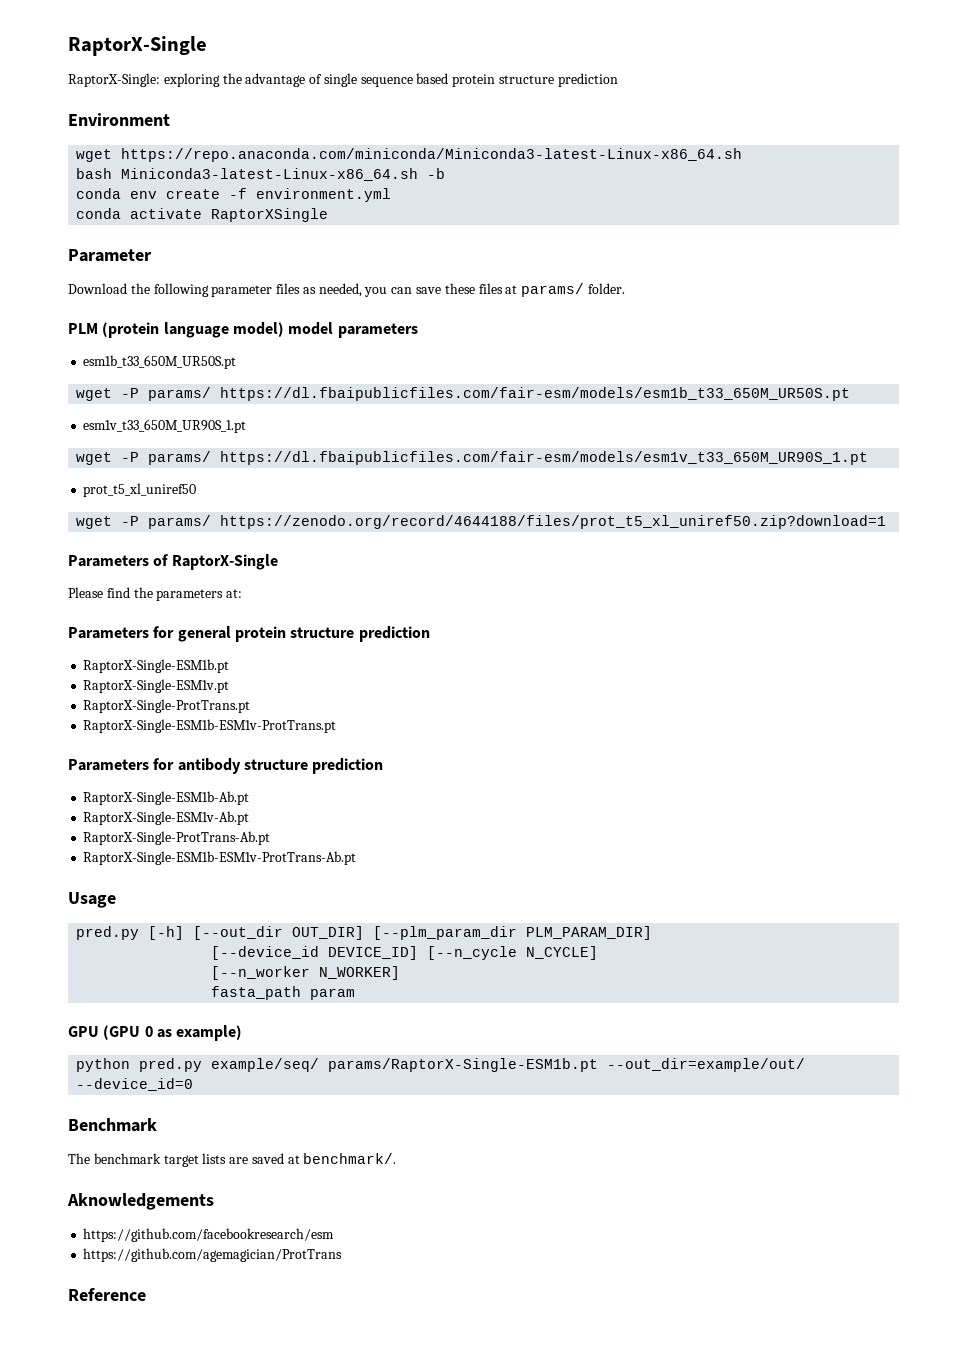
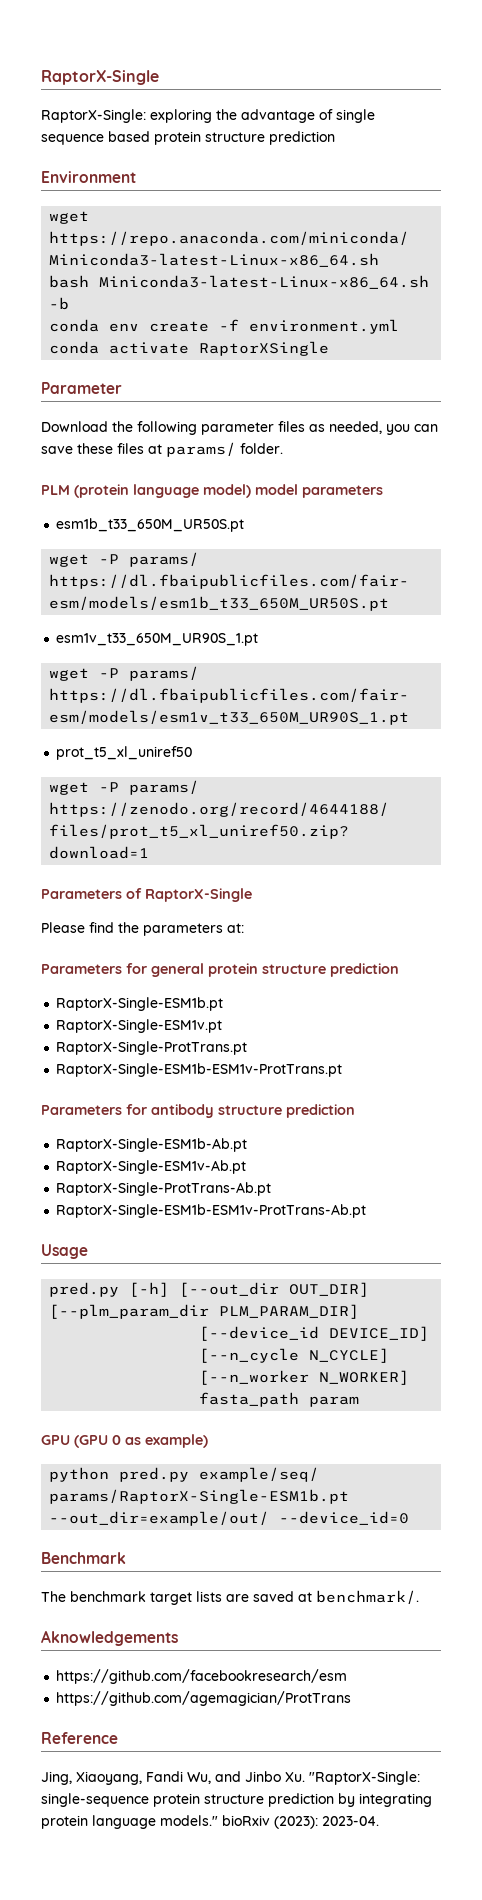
(146, 1294) none -> [41,1771,420,1785] [41,1793,432,1807] [41,1815,379,1829] // Jing, Xiaoyang, Fandi Wu, and Jinbo Xu. "RaptorX-Single: single-sequence protein structure prediction by integrating protein language models." bioRxiv (2023): 2023-04.

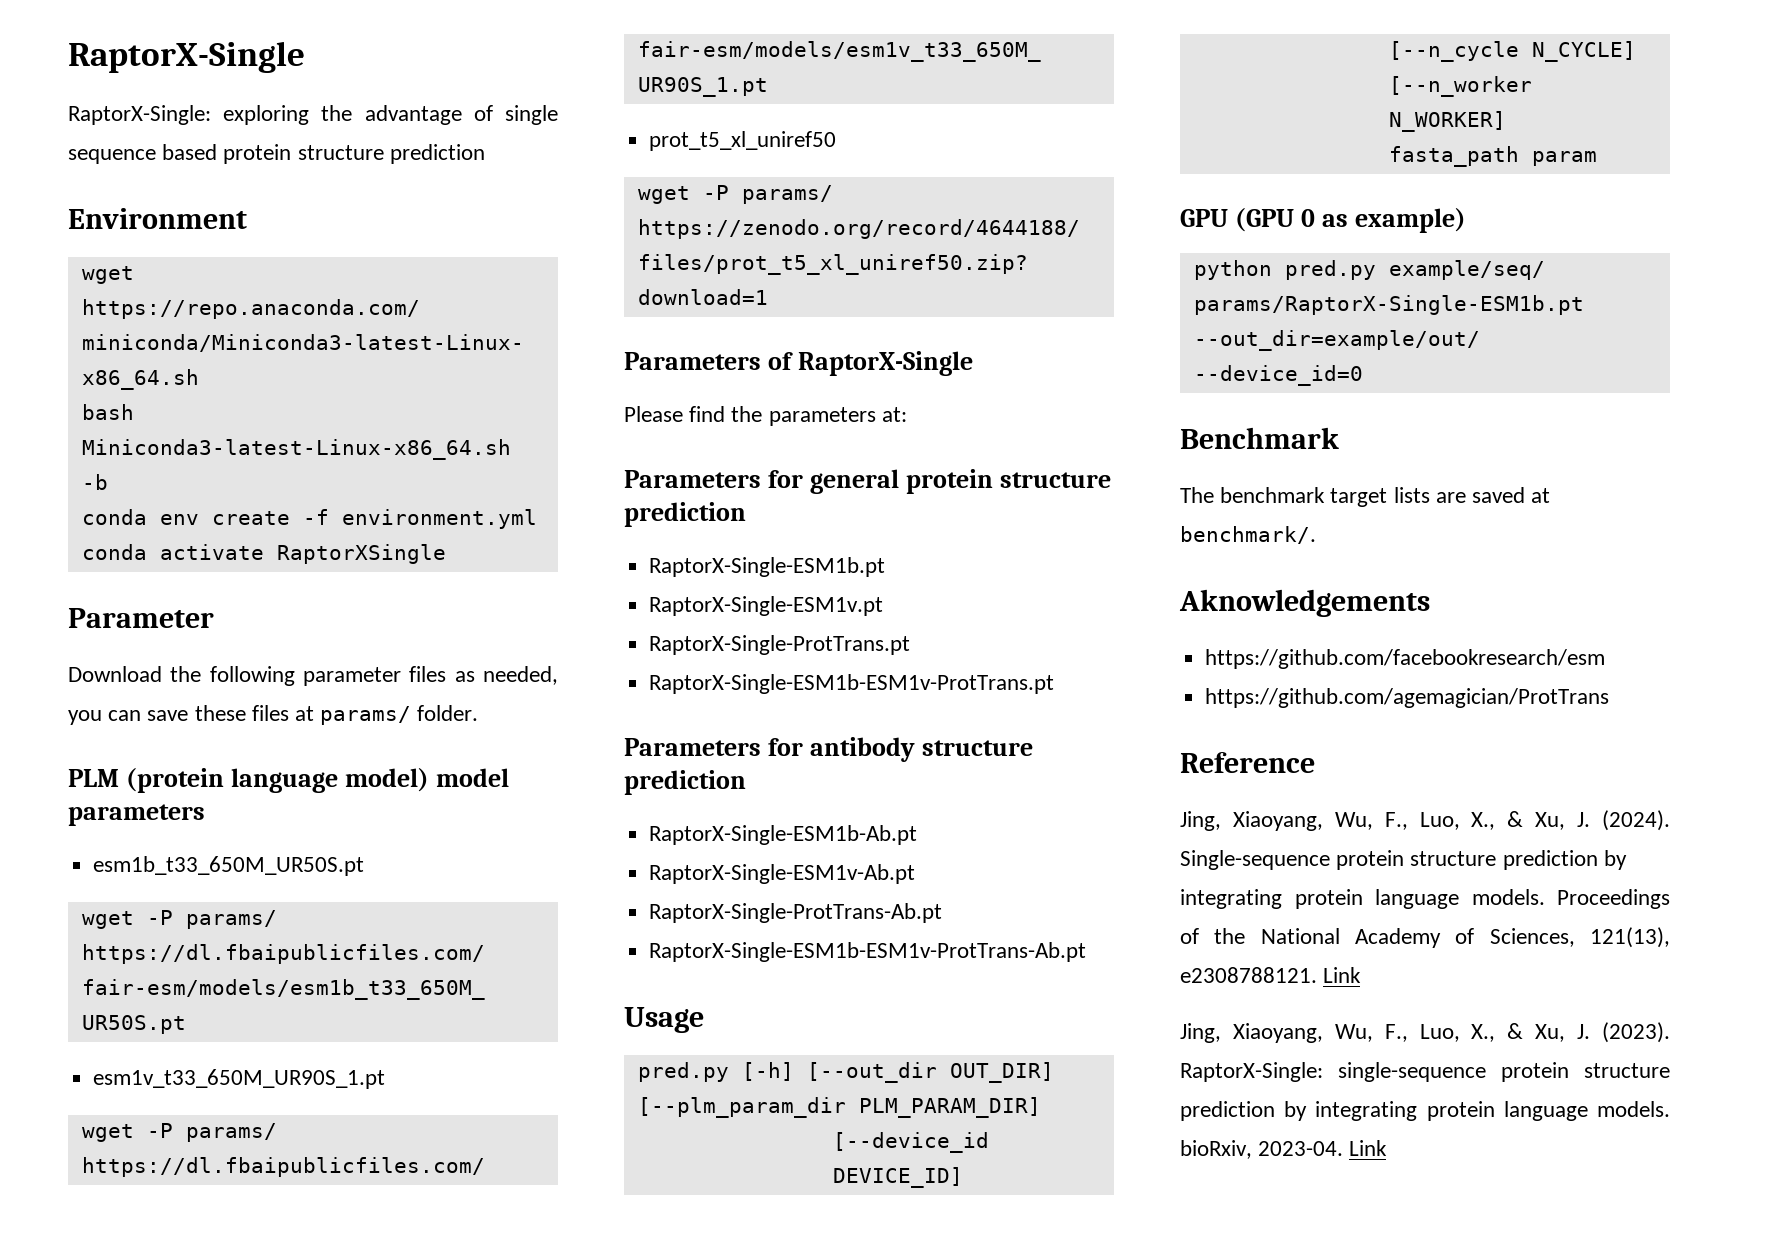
[146,1771,420,1785] Fandi Wu, and Jinbo Xu. "RaptorX-Single: -> [1334,810,1670,831] [1180,850,1627,870] [1180,889,1670,909] [1180,927,1670,948] [1180,967,1362,983] [1180,1022,1670,1043] [1180,1062,1323,1082] Wu, F., Luo, X., & Xu, J. (2024). Single-sequence protein structure prediction by integrating protein language models. Proceedings of the National Academy of Sciences, 121(13), e2308788121. Link // Jing, Xiaoyang, Wu, F., Luo, X., & Xu, J. (2023). RaptorX-Single:
[160,1815,379,1829] models." bioRxiv (2023): 2023-04. -> [1597,1101,1670,1117] [1180,1140,1388,1159] models. bioRxiv, 2023-04. Link

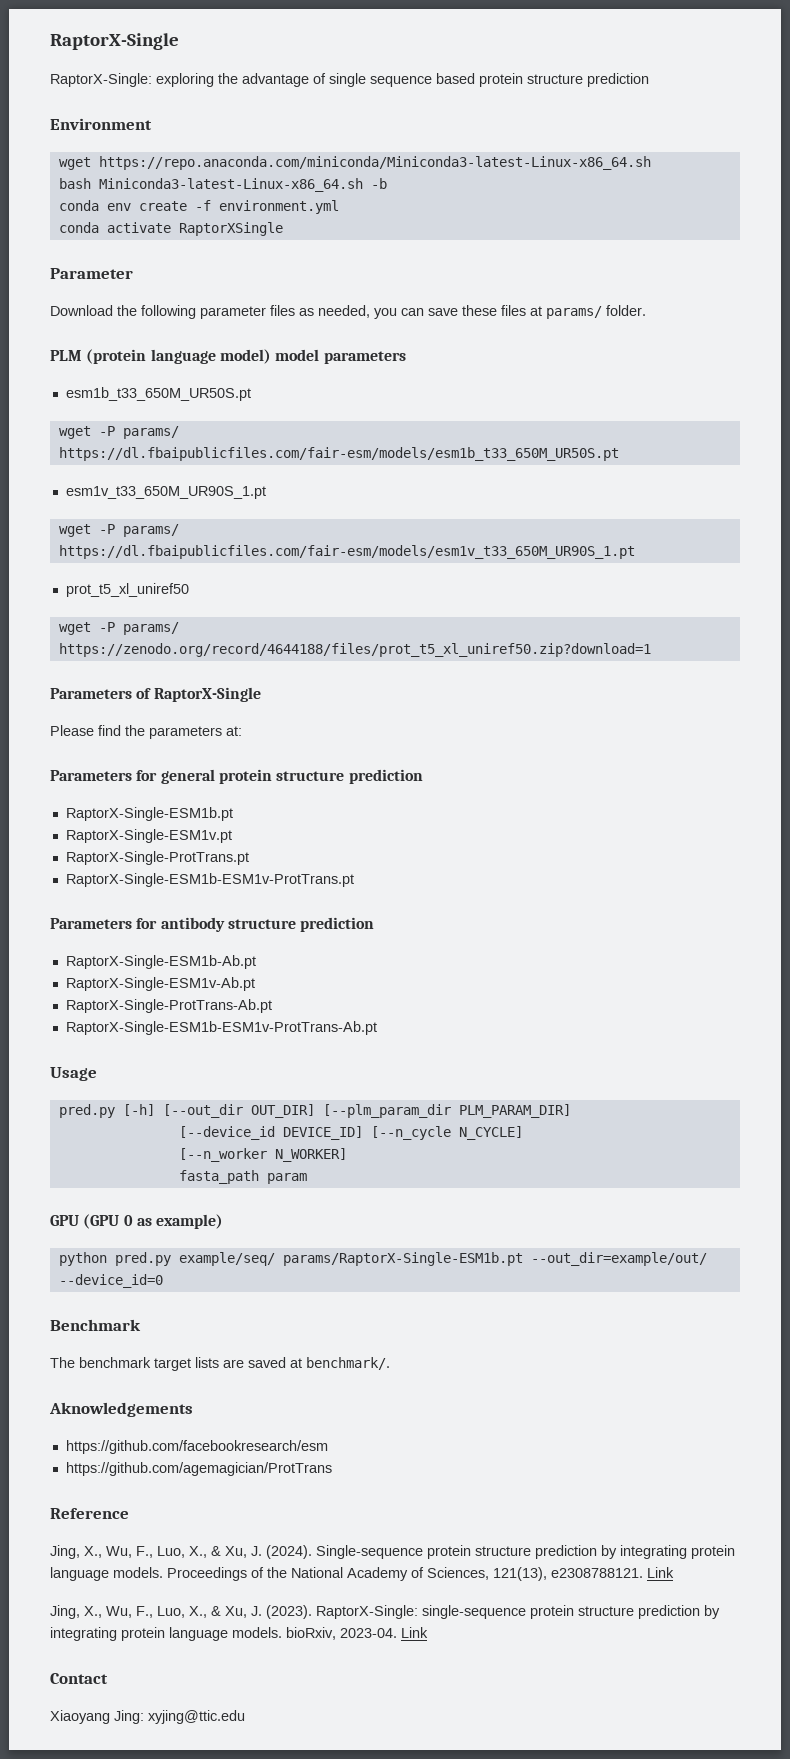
[1232,811,1323,831] Xiaoyang, -> [84,1546,102,1558] X.,
[1232,1023,1323,1043] Xiaoyang, -> [84,1606,102,1618] X.,
(1388, 1148) none -> [50,1673,108,1684] [50,1710,245,1724] // Contact // Xiaoyang Jing: xyjing@ttic.edu

